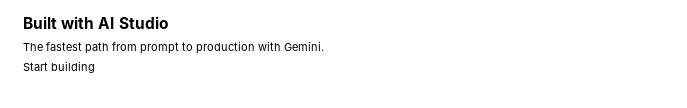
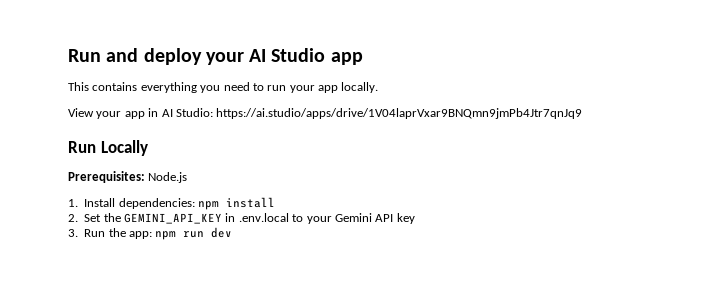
[23,16,169,29] [23,41,324,54] [23,61,95,73] Built with AI Studio // The fastest path from prompt to production with Gemini. // Start building -> [68,48,363,65] [68,82,379,93] [68,108,583,119] [68,140,148,156] [68,171,188,183] [68,197,275,210] [68,213,415,224] [68,227,233,240] Run and deploy your AI Studio app // This contains everything you need to run your app locally. // View your app in AI Studio: https://ai.studio/apps/drive/1V04laprVxar9BNQmn9jmPb4Jtr7qnJq9 // Run Locally // Prerequisites: Node.js // 1. Install dependencies: npm install // 2. Set the GEMINI_API_KEY in .env.local to your Gemini API key // 3. Run the app: npm run dev

